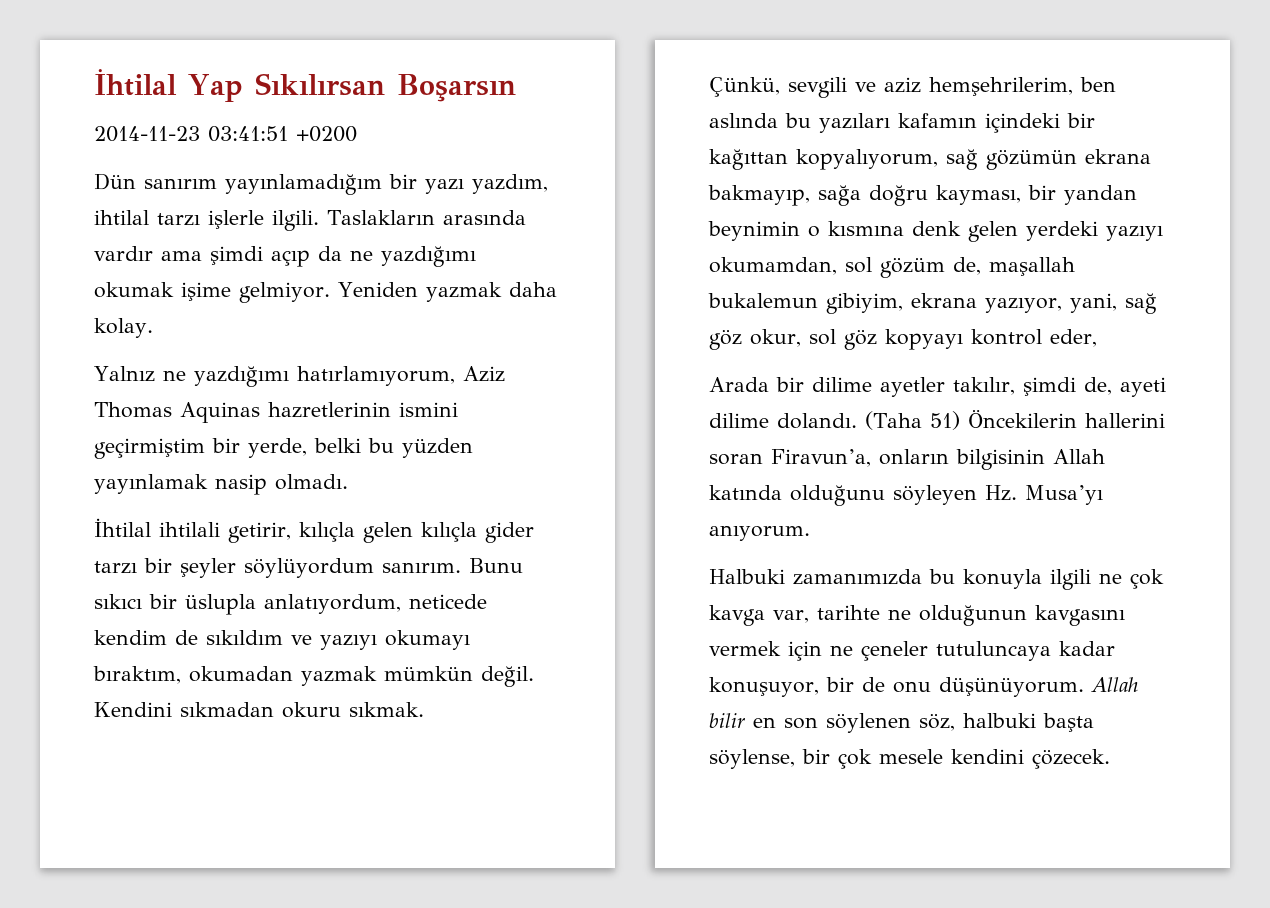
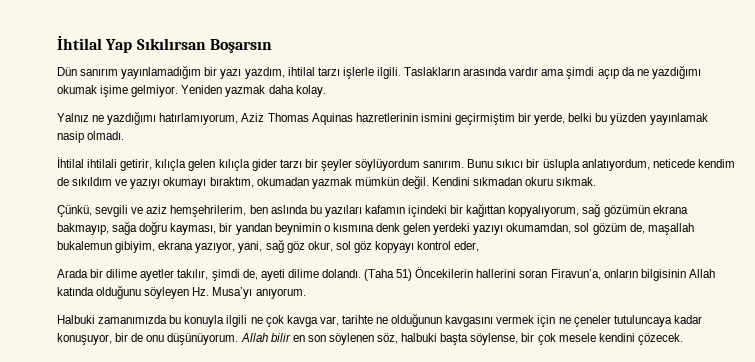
[94,126,357,142] // 2014-11-23 03:41:51 +0200 -> (272, 46) none

